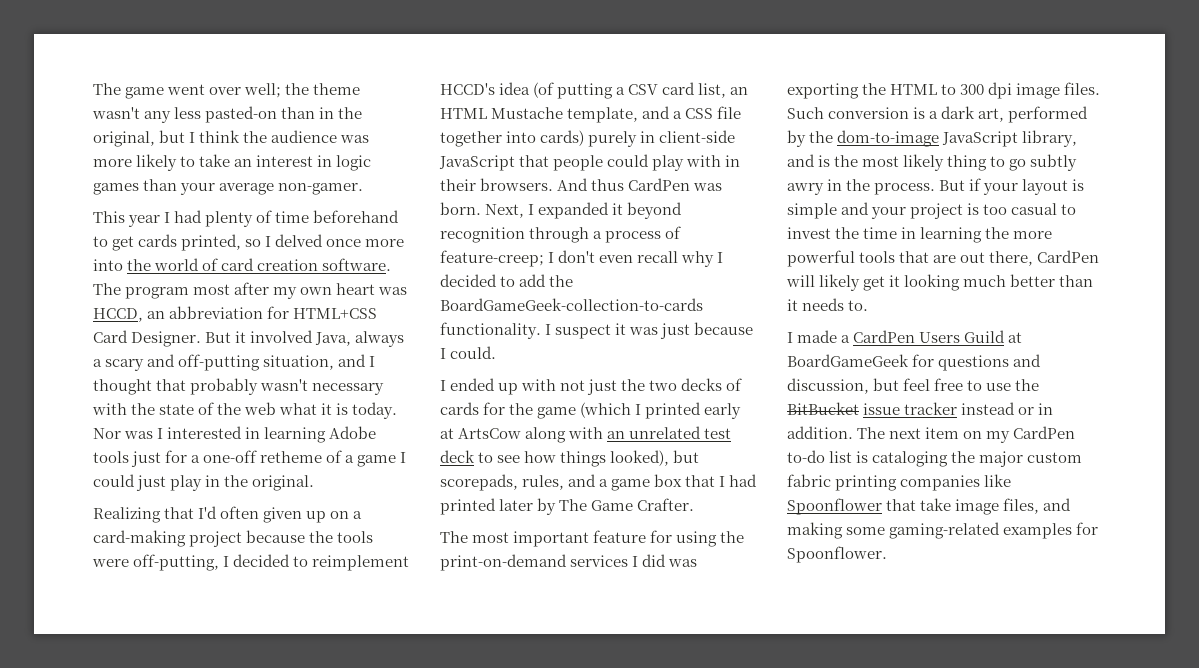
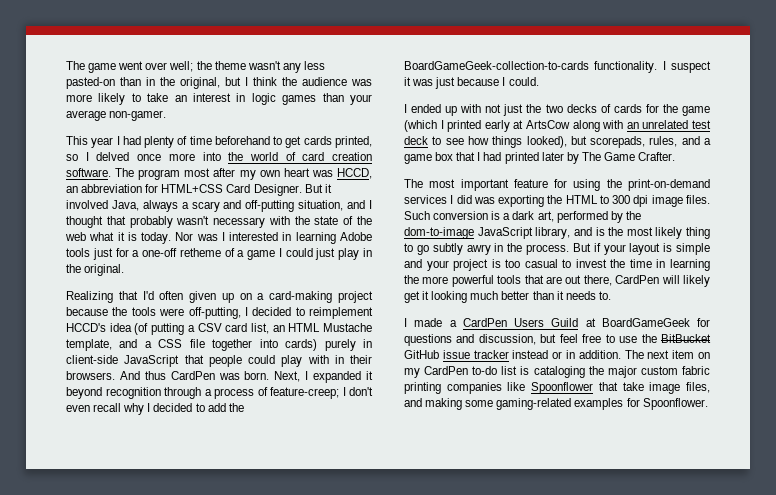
(859, 408) none -> [404,350,439,359] GitHub

